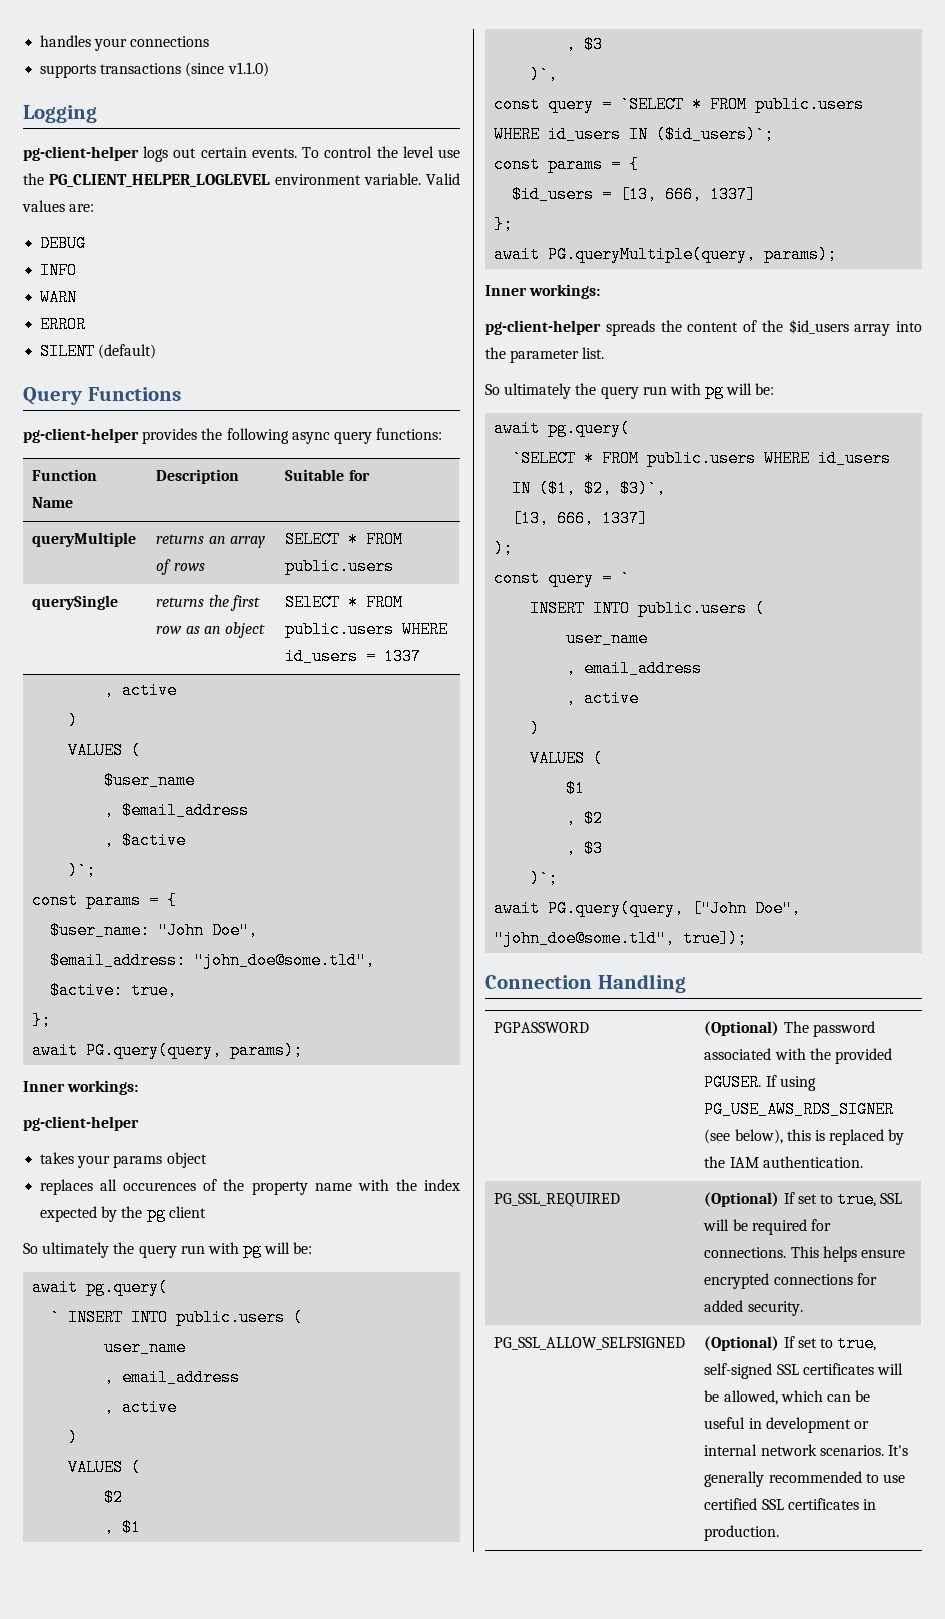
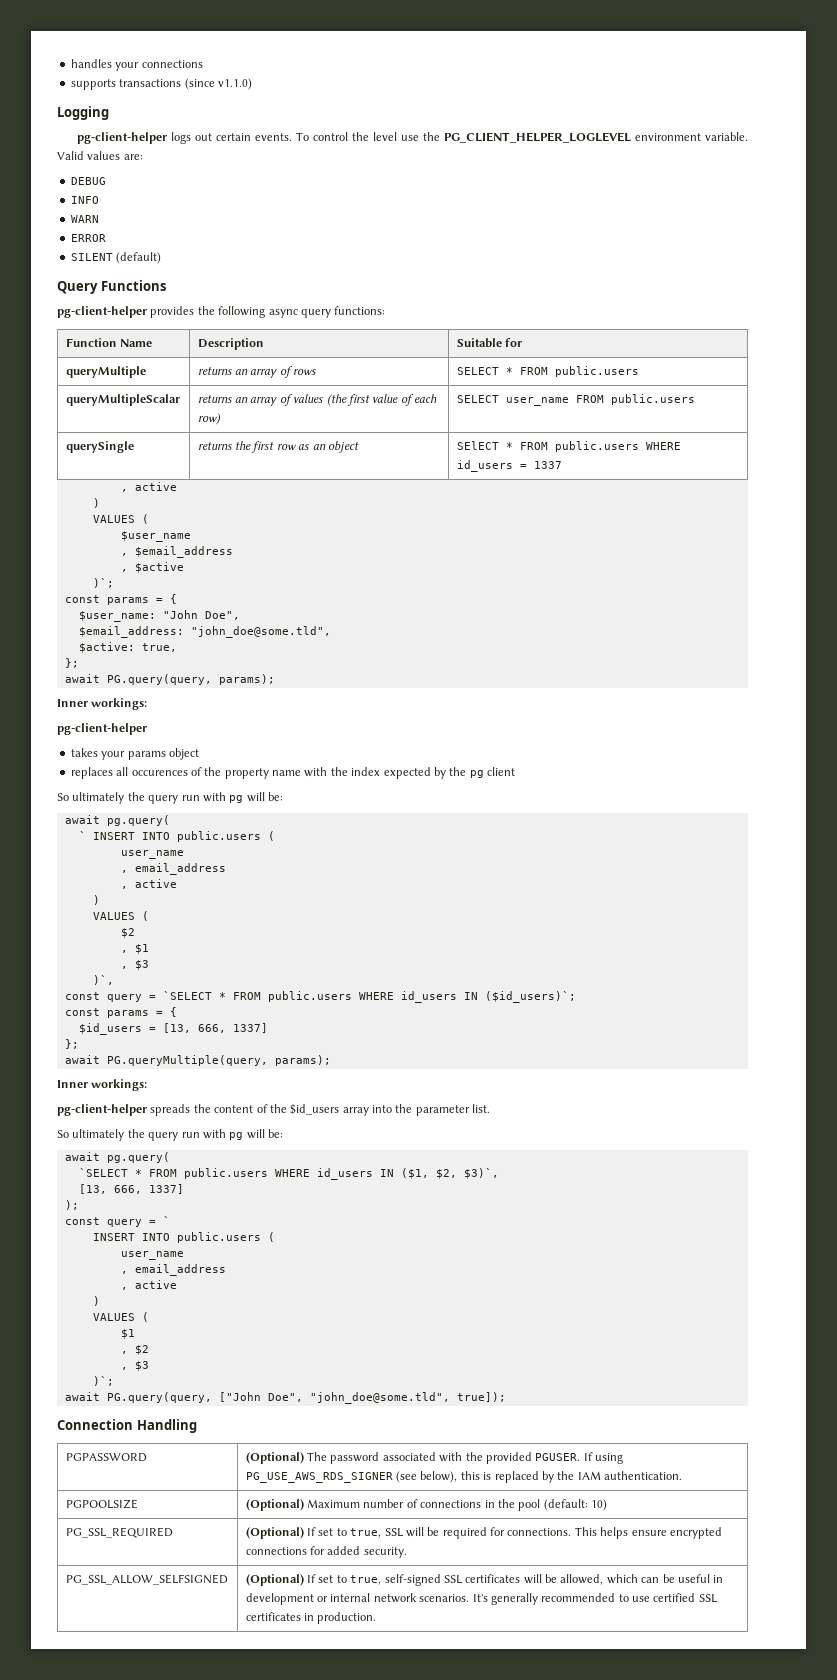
(395, 566) none -> [65,394,180,406] [197,394,438,406] [197,413,221,425] [456,394,695,406] // queryMultipleScalar | returns an array of values (the first value of each row) | SELECT user_name FROM public.users
(863, 1162) none -> [65,1499,138,1509] [245,1499,608,1511] // PGPOOLSIZE | (Optional) Maximum number of connections in the pool (default: 10)

